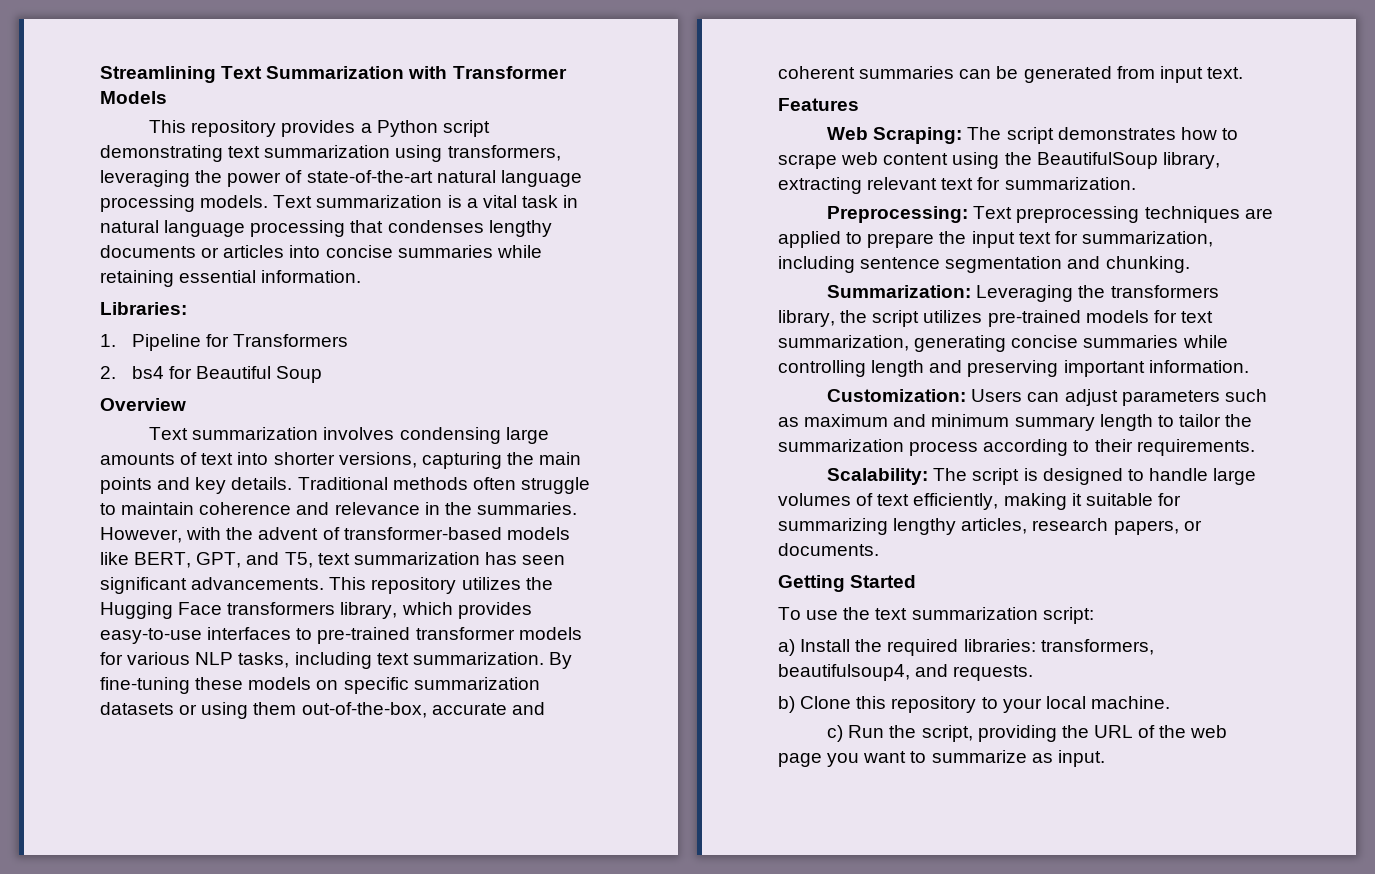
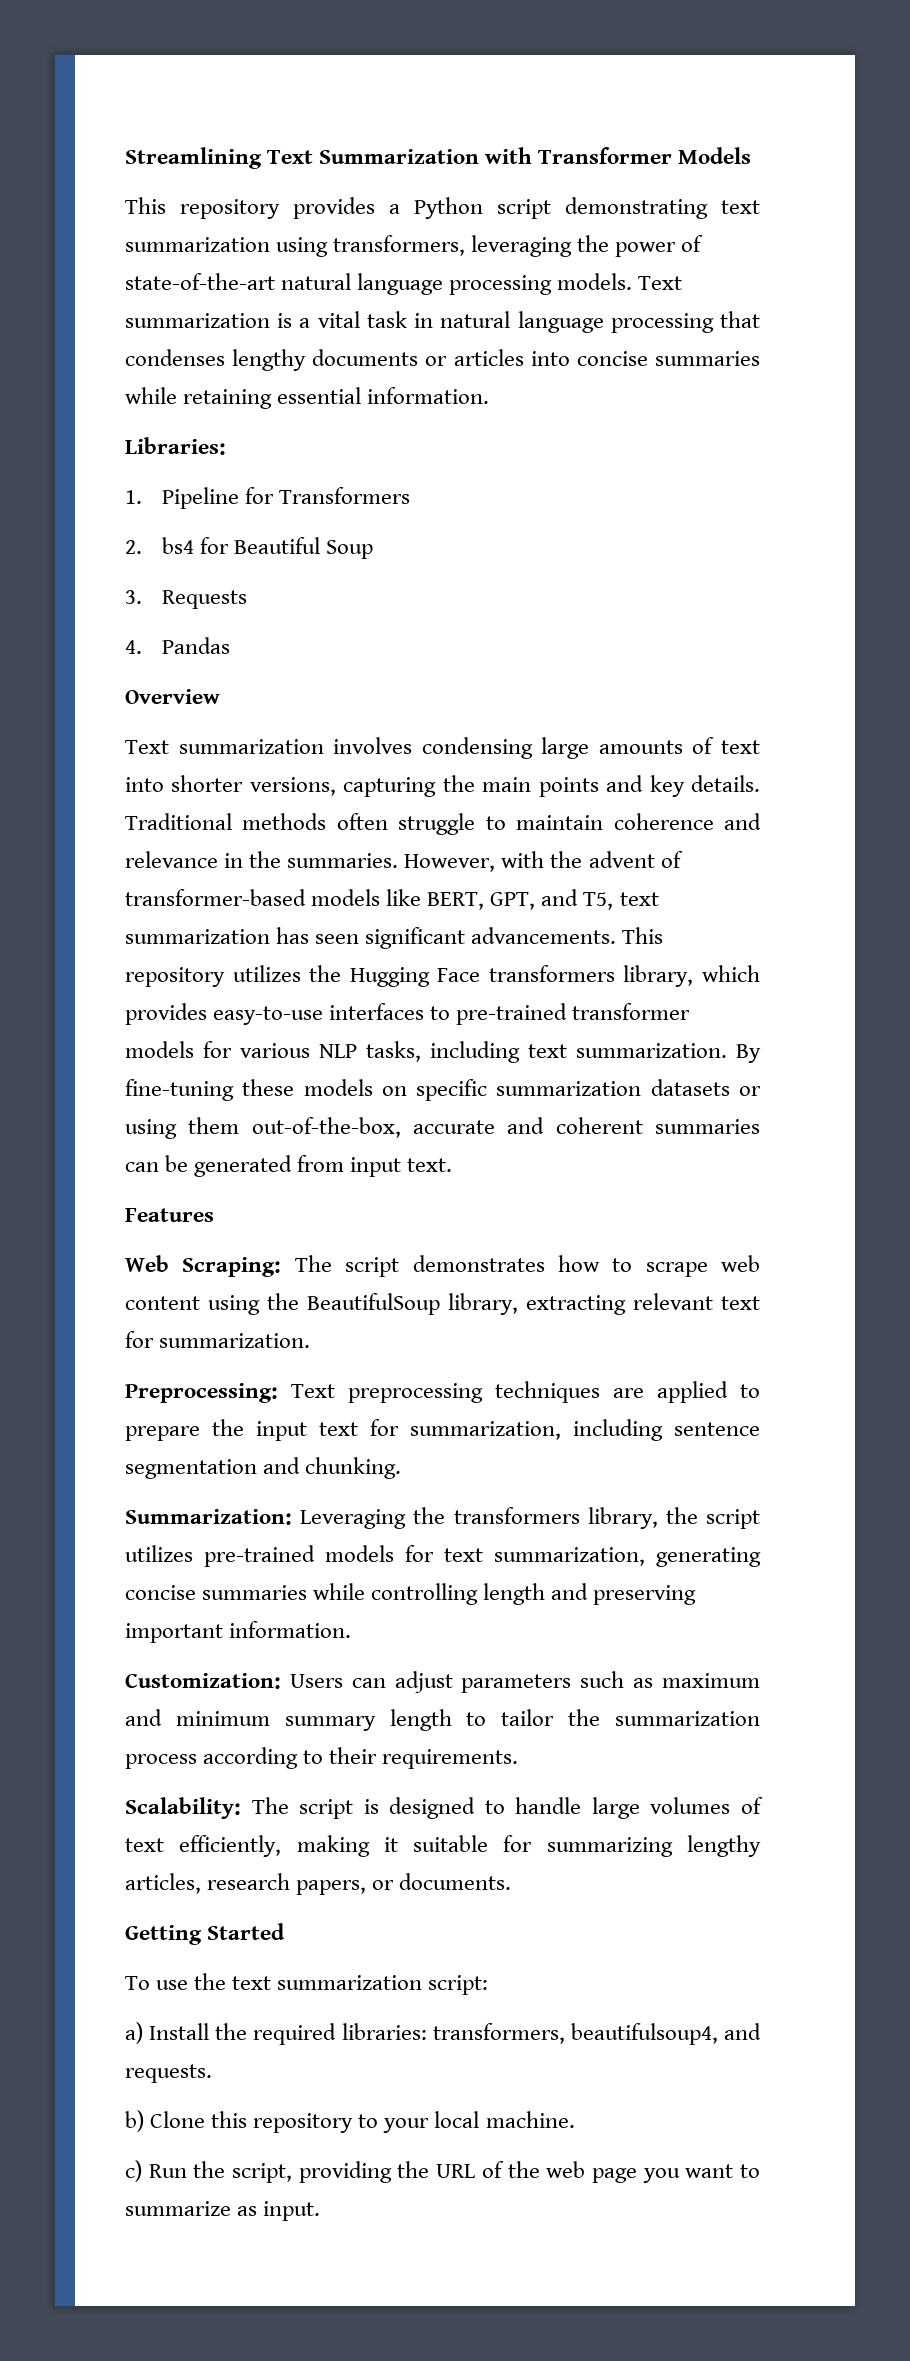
(322, 374) none -> [125,590,248,609] [125,637,231,654] // 3. Requests // 4. Pandas

